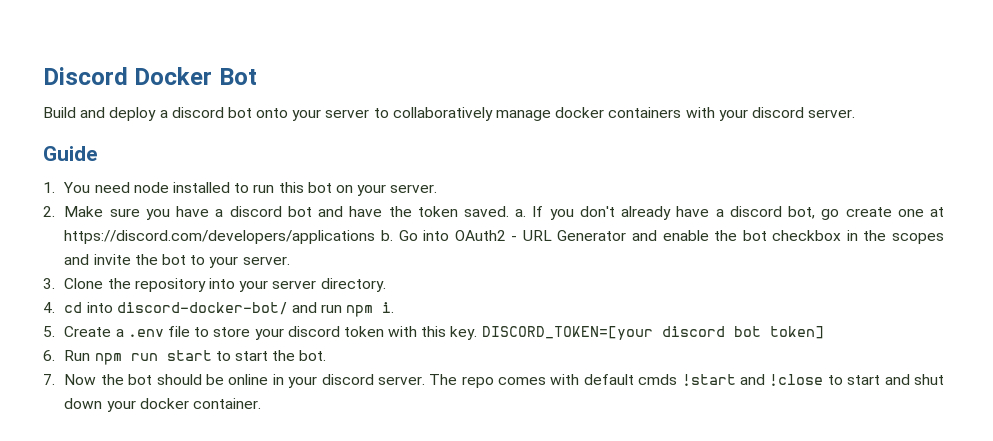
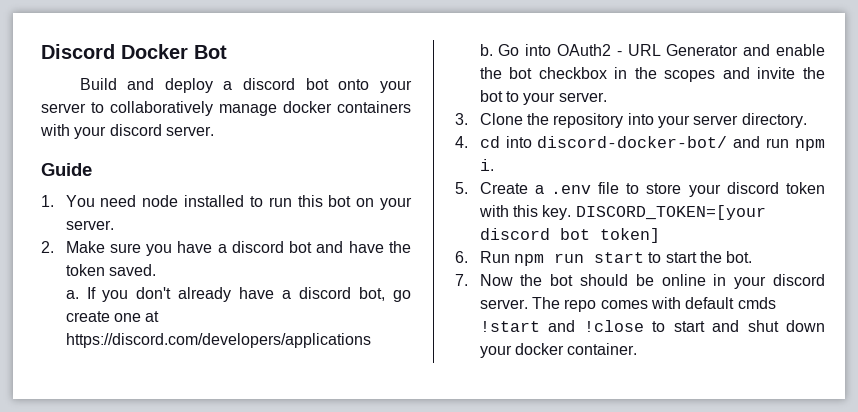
(509, 211) none -> (156, 270) //
(376, 237) none -> (371, 340) //

